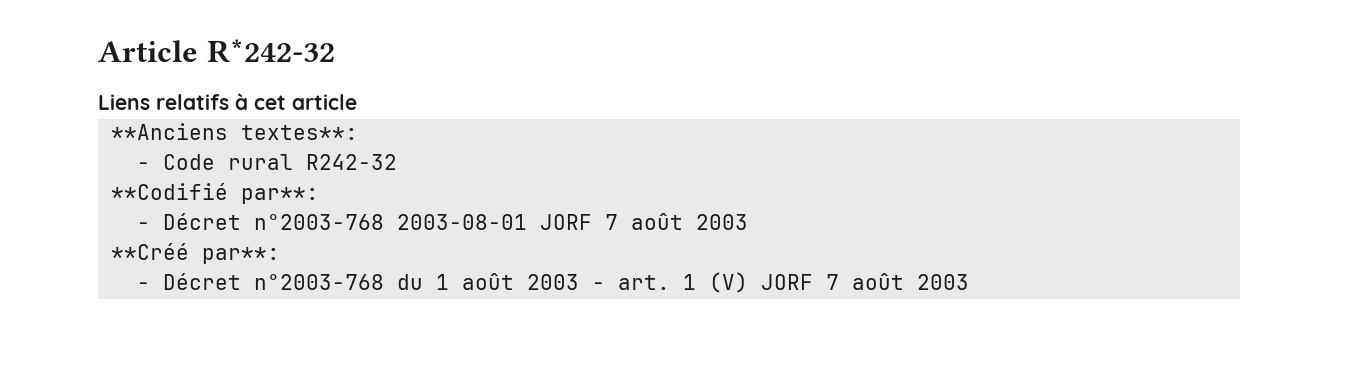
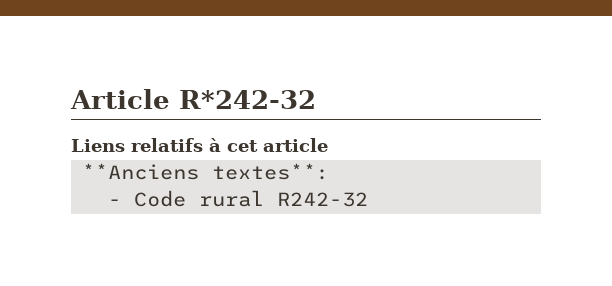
[110,183,319,204] [136,213,748,230] [110,243,280,264] [136,272,969,293] // **Codifié par**: // - Décret n°2003-768 2003-08-01 JORF 7 août 2003 // **Créé par**: // - Décret n°2003-768 du 1 août 2003 - art. 1 (V) JORF 7 août 2003 -> (368, 199) none

